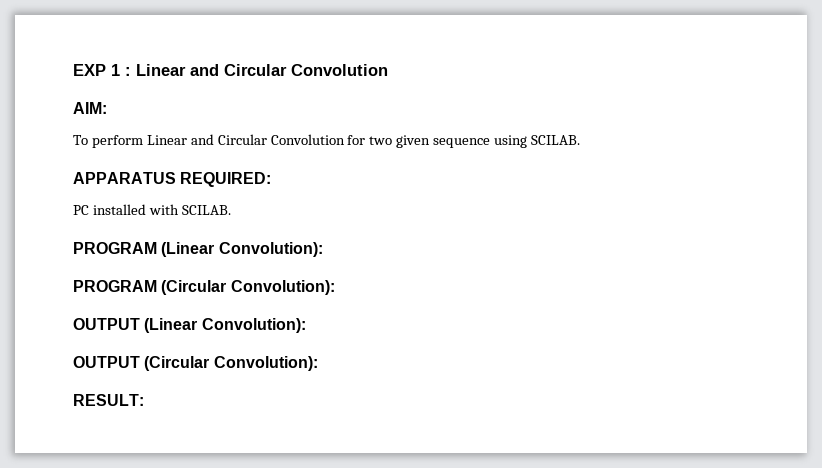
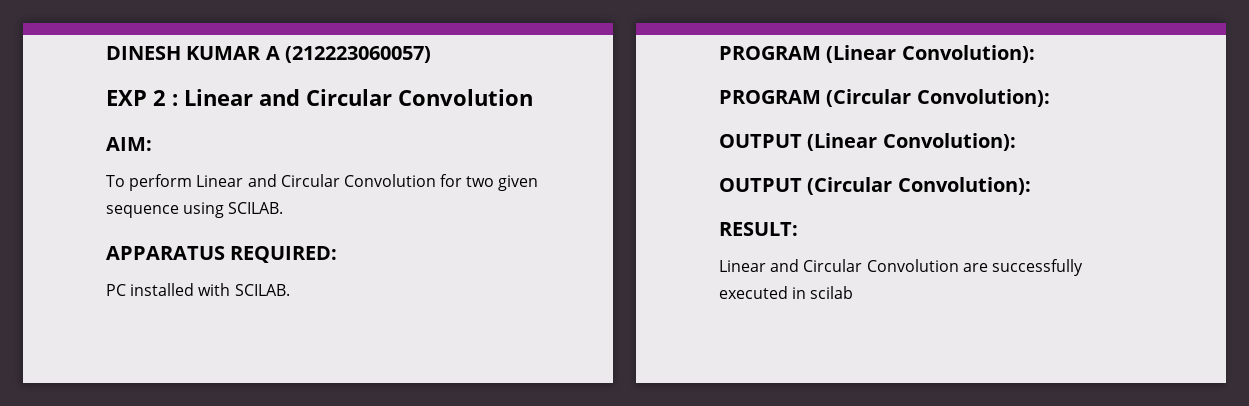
[73,64,120,76] EXP 1 -> [106,46,431,63] [106,90,166,106] DINESH KUMAR A (212223060057) // EXP 2
(144, 400) none -> [719,259,1083,276] [719,286,854,299] // Linear and Circular Convolution are successfully executed in scilab

